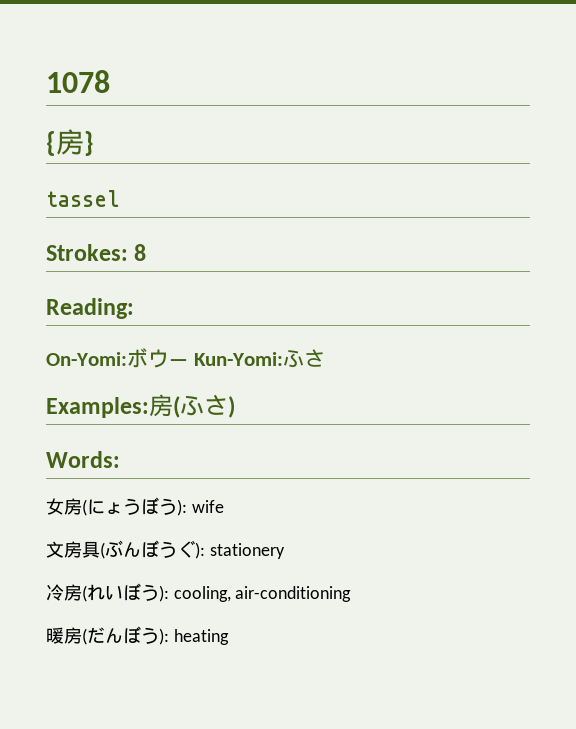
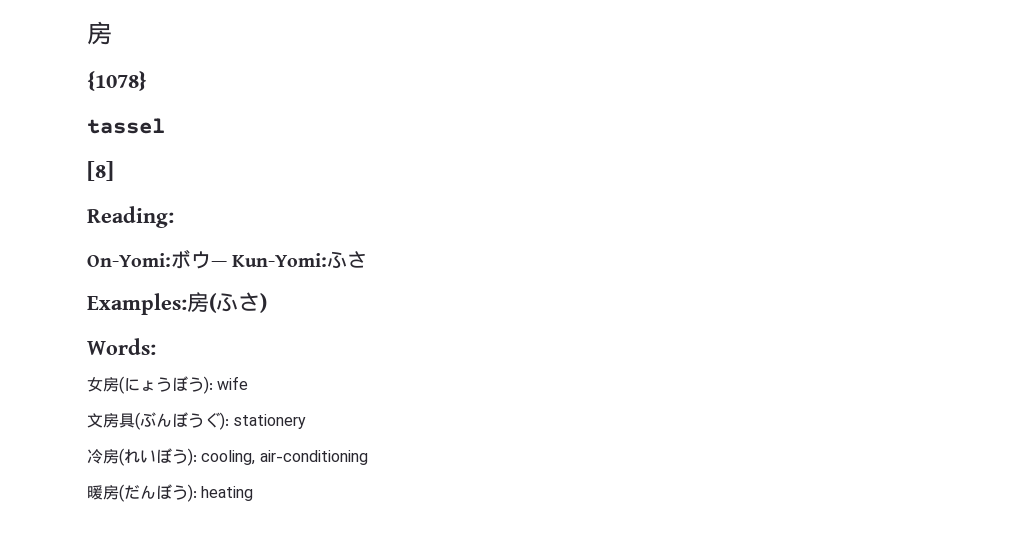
[46,70,110,93] [46,129,94,156] 1078 // {房} -> [87,21,112,45] [87,71,147,91] 房 // {1078}
[46,244,147,261] Strokes: 8 -> [87,161,114,181] [8]

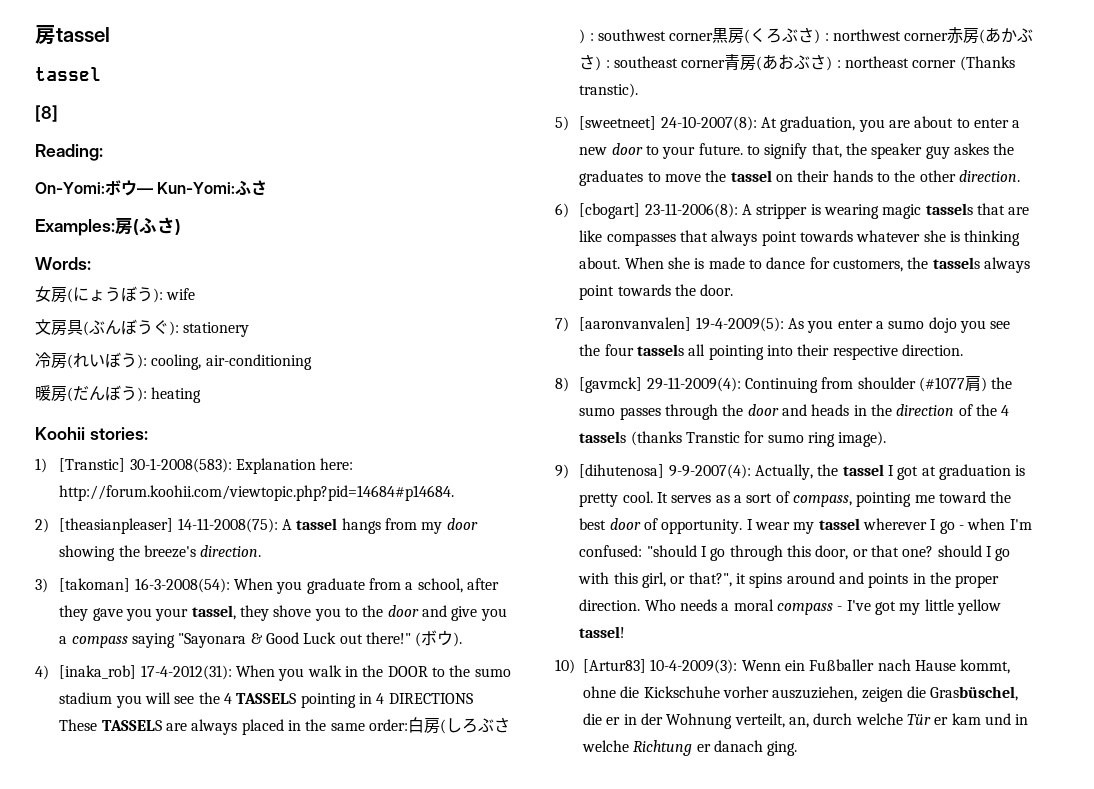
[87,21,112,45] [87,71,147,91] 房 // {1078} -> [35,25,110,44] 房tassel
(254, 493) none -> [35,427,148,440] [35,458,354,474] [59,485,455,501] [35,518,478,534] [59,545,262,561] [35,578,499,594] [59,605,507,621] [59,630,463,648] [35,665,511,681] [59,692,473,708] [59,717,510,735] [579,27,1034,44] [579,54,1015,71] [579,83,639,98] [555,116,1021,132] [579,143,1015,159] [579,170,1020,186] [555,203,1030,219] [579,230,1021,246] [579,257,1030,273] [579,284,734,300] [555,317,1011,333] [579,344,963,360] [555,376,1013,393] [579,404,1010,420] [579,431,887,447] [555,464,1026,480] [579,491,1012,507] [579,518,1032,534] [579,545,1011,561] [578,572,1000,588] [579,599,1001,615] [579,626,626,638] [555,659,1011,674] [583,686,1019,702] [583,713,1029,729] [582,740,798,756] // Koohii stories: // 1) [Transtic] 30-1-2008(583): Explanation here: http://forum.koohii.com/viewtopic.php?pid=14684#p14684. // 2) [theasianpleaser] 14-11-2008(75): A tassel hangs from my door showing the breeze's direction. // 3) [takoman] 16-3-2008(54): When you graduate from a school, after they gave you your tassel, they shove you to the door and give you a compass saying "Sayonara & Good Luck out there!" (ボウ). // 4) [inaka_rob] 17-4-2012(31): When you walk in the DOOR to the sumo stadium you will see the 4 TASSELS pointing in 4 DIRECTIONS These TASSELS are always placed in the same order:白房(しろぶさ) : southwest corner黒房(くろぶさ) : northwest corner赤房(あかぶさ) : southeast corner青房(あおぶさ) : northeast corner (Thanks transtic). // 5) [sweetneet] 24-10-2007(8): At graduation, you are about to enter a new door to your future. to signify that, the speaker guy askes the graduates to move the tassel on their hands to the other direction. // 6) [cbogart] 23-11-2006(8): A stripper is wearing magic tassels that are like compasses that always point towards whatever she is thinking about. When she is made to dance for customers, the tassels always point towards the door. // 7) [aaronvanvalen] 19-4-2009(5): As you enter a sumo dojo you see the four tassels all pointing into their respective direction. // 8) [gavmck] 29-11-2009(4): Continuing from shoulder (#1077肩) the sumo passes through the door and heads in the direction of the 4 tassels (thanks Transtic for sumo ring image). // 9) [dihutenosa] 9-9-2007(4): Actually, the tassel I got at graduation is pretty cool. It serves as a sort of compass, pointing me toward the best door of opportunity. I wear my tassel wherever I go - when I'm confused: "should I go through this door, or that one? should I go with this girl, or that?", it spins around and points in the proper direction. Who needs a moral compass - I've got my little yellow tassel! // 10) [Artur83] 10-4-2009(3): Wenn ein Fußballer nach Hause kommt, ohne die Kickschuhe vorher auszuziehen, zeigen die Grasbüschel, die er in der Wohnung verteilt, an, durch welche Tür er kam und in welche Richtung er danach ging.

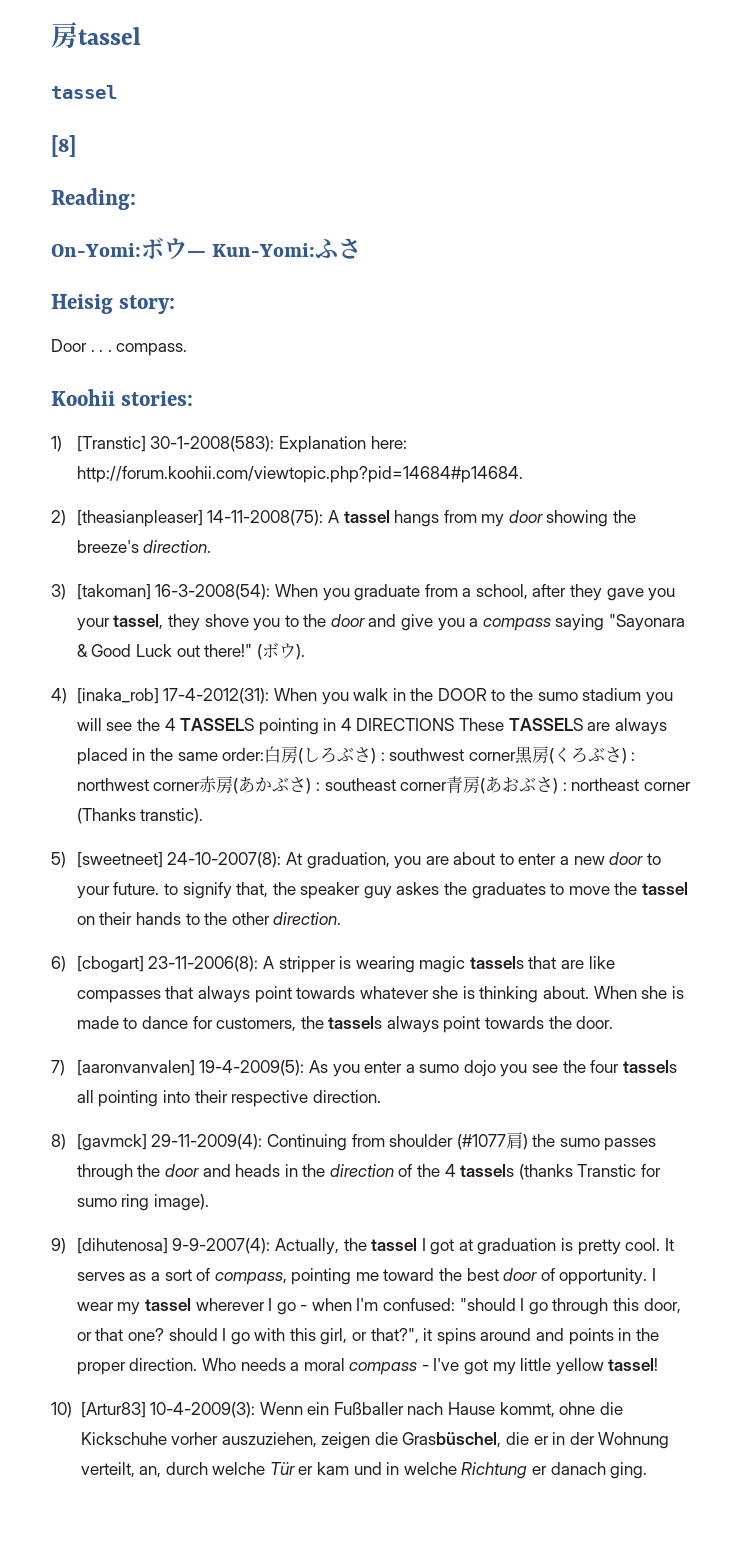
[35,217,181,236] [35,257,91,270] [35,286,196,303] [35,319,250,337] [35,352,312,370] [35,385,202,403] Examples:房(ふさ) // Words: // 女房(にょうぼう): wife // 文房具(ぶんぼうぐ): stationery // 冷房(れいぼう): cooling, air-conditioning // 暖房(だんぼう): heating -> [51,294,176,314] [51,339,188,356] Heisig story: // Door . . . compass.

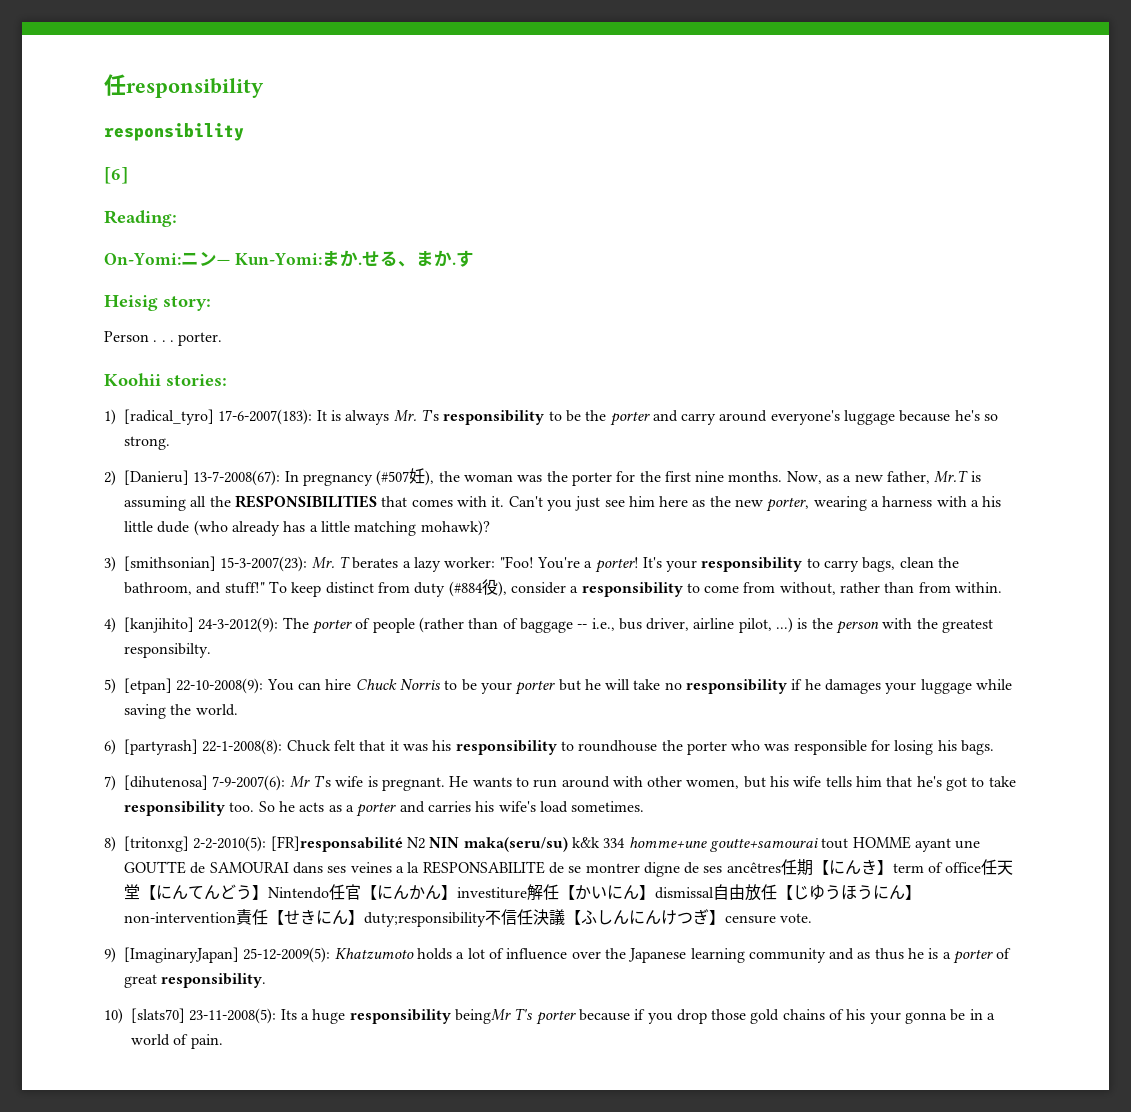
[51,22,141,48] [51,85,117,99] [51,135,76,157] 房tassel // tassel // [8] -> [104,74,264,98] [104,123,244,141] [104,167,128,184] 任responsibility // responsibility // [6]
[141,237,187,260] ボウ -> [181,252,217,266] ニン
[315,238,362,259] ふさ -> [321,250,474,267] まか.せる、まか.す
[51,339,87,352] Door -> [104,331,149,342] Person
[116,343,188,356] compass. -> [178,332,223,346] porter.
[76,436,407,453] [76,466,523,483] [51,510,637,527] [76,540,212,553] [51,584,676,601] [76,614,686,631] [76,642,305,660] [51,688,673,705] [76,718,667,735] [76,746,636,765] [76,776,691,794] [76,808,204,824] [51,852,661,869] [76,882,689,899] [76,912,342,925] [51,956,615,973] [76,986,684,1003] [76,1016,614,1033] [51,1060,677,1077] [76,1090,381,1107] [51,1132,657,1151] [76,1164,662,1181] [76,1194,209,1211] [51,1238,674,1255] [76,1268,657,1285] [76,1298,681,1315] [76,1328,659,1345] [76,1358,659,1375] [51,1402,623,1418] [80,1432,670,1449] [80,1462,648,1479] [Transtic] 30-1-2008(583): Explanation here: http://forum.koohii.com/viewtopic.php?pid=14684#p14684. // 2) [theasianpleaser] 14-11-2008(75): A tassel hangs from my door showing the breeze's direction. // 3) [takoman] 16-3-2008(54): When you graduate from a school, after they gave you your tassel, they shove you to the door and give you a compass saying "Sayonara & Good Luck out there!" (ボウ). // 4) [inaka_rob] 17-4-2012(31): When you walk in the DOOR to the sumo stadium you will see the 4 TASSELS pointing in 4 DIRECTIONS These TASSELS are always placed in the same order:白房(しろぶさ) : southwest corner黒房(くろぶさ) : northwest corner赤房(あかぶさ) : southeast corner青房(あおぶさ) : northeast corner (Thanks transtic). // 5) [sweetneet] 24-10-2007(8): At graduation, you are about to enter a new door to your future. to signify that, the speaker guy askes the graduates to move the tassel on their hands to the other direction. // 6) [cbogart] 23-11-2006(8): A stripper is wearing magic tassels that are like compasses that always point towards whatever she is thinking about. When she is made to dance for customers, the tassels always point towards the door. // 7) [aaronvanvalen] 19-4-2009(5): As you enter a sumo dojo you see the four tassels all pointing into their respective direction. // 8) [gavmck] 29-11-2009(4): Continuing from shoulder (#1077肩) the sumo passes through the door and heads in the direction of the 4 tassels (thanks Transtic for sumo ring image). // 9) [dihutenosa] 9-9-2007(4): Actually, the tassel I got at graduation is pretty cool. It serves as a sort of compass, pointing me toward the best door of opportunity. I wear my tassel wherever I go - when I'm confused: "should I go through this door, or that one? should I go with this girl, or that?", it spins around and points in the proper direction. Who needs a moral compass - I've got my little yellow tassel! // 10) [Artur83] 10-4-2009(3): Wenn ein Fußballer nach Hause kommt, ohne die Kickschuhe vorher auszuziehen, zeigen die Grasbüschel, die er in der Wohnung verteilt, an, durch welche Tür er kam und in welche Richtung er danach ging. -> [124,409,999,426] [124,436,170,450] [104,468,981,486] [124,495,1002,512] [124,520,490,536] [104,556,960,573] [124,579,1003,597] [104,617,994,634] [124,643,211,658] [104,678,1013,695] [124,704,238,719] [104,739,995,755] [104,775,1016,791] [124,801,645,817] [104,836,981,852] [124,859,1014,877] [124,884,921,901] [124,909,813,927] [104,947,1012,964] [124,973,267,988] [104,1008,996,1025] [131,1034,223,1049] [radical_tyro] 17-6-2007(183): It is always Mr. T's responsibility to be the porter and carry around everyone's luggage because he's so strong. // 2) [Danieru] 13-7-2008(67): In pregnancy (#507妊), the woman was the porter for the first nine months. Now, as a new father, Mr.T is assuming all the RESPONSIBILITIES that comes with it. Can't you just see him here as the new porter, wearing a harness with a his little dude (who already has a little matching mohawk)? // 3) [smithsonian] 15-3-2007(23): Mr. T berates a lazy worker: "Foo! You're a porter! It's your responsibility to carry bags, clean the bathroom, and stuff!" To keep distinct from duty (#884役), consider a responsibility to come from without, rather than from within. // 4) [kanjihito] 24-3-2012(9): The porter of people (rather than of baggage -- i.e., bus driver, airline pilot, ...) is the person with the greatest responsibilty. // 5) [etpan] 22-10-2008(9): You can hire Chuck Norris to be your porter but he will take no responsibility if he damages your luggage while saving the world. // 6) [partyrash] 22-1-2008(8): Chuck felt that it was his responsibility to roundhouse the porter who was responsible for losing his bags. // 7) [dihutenosa] 7-9-2007(6): Mr T's wife is pregnant. He wants to run around with other women, but his wife tells him that he's got to take responsibility too. So he acts as a porter and carries his wife's load sometimes. // 8) [tritonxg] 2-2-2010(5): [FR]responsabilité N2 NIN maka(seru/su) k&k 334 homme+une goutte+samourai tout HOMME ayant une GOUTTE de SAMOURAI dans ses veines a la RESPONSABILITE de se montrer digne de ses ancêtres任期【にんき】term of office任天堂【にんてんどう】Nintendo任官【にんかん】investiture解任【かいにん】dismissal自由放任【じゆうほうにん】non-intervention責任【せきにん】duty;responsibility不信任決議【ふしんにんけつぎ】censure vote. // 9) [ImaginaryJapan] 25-12-2009(5): Khatzumoto holds a lot of influence over the Japanese learning community and as thus he is a porter of great responsibility. // 10) [slats70] 23-11-2008(5): Its a huge responsibility beingMr T's porter because if you drop those gold chains of his your gonna be in a world of pain.

